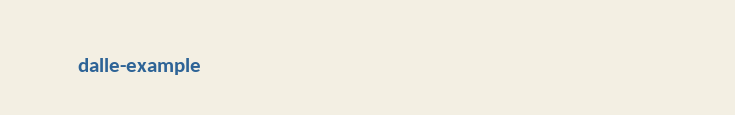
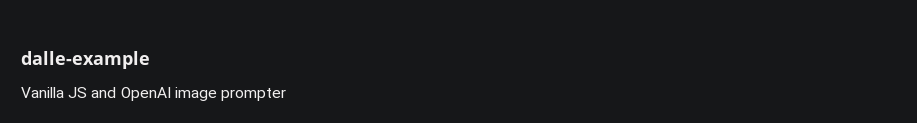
(201, 66) none -> [21,87,286,101] // Vanilla JS and OpenAI image prompter

